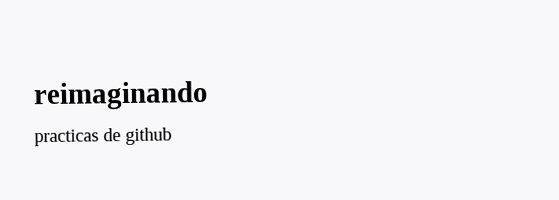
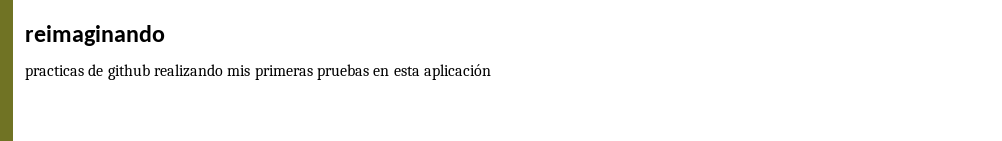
(172, 136) none -> [153,64,491,80] realizando mis primeras pruebas en esta aplicación

